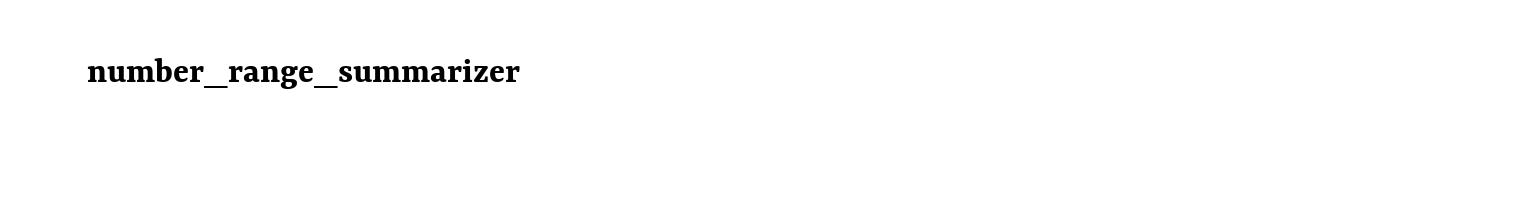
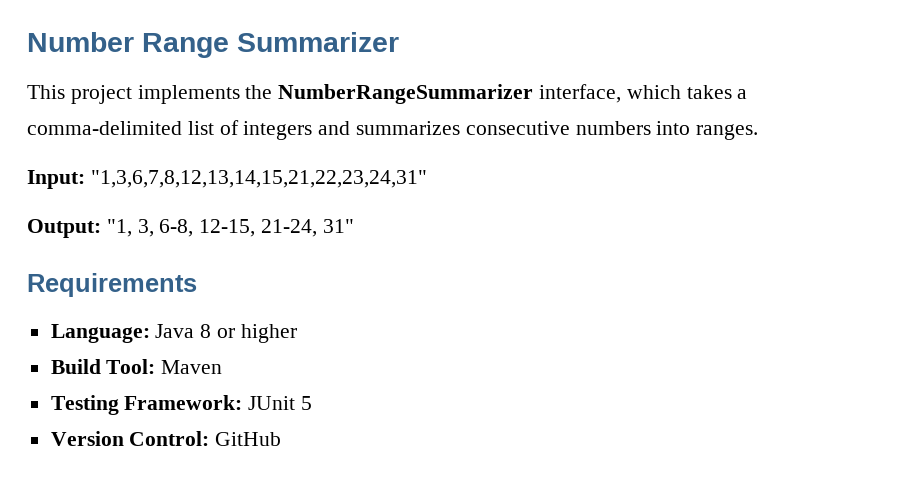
[87,58,520,89] number_range_summarizer -> [27,32,399,58] [27,84,748,104] [27,120,759,140] [27,170,427,189] [27,219,354,238] [27,273,197,297] [50,324,297,343] [50,359,223,374] [50,395,313,415] [50,431,282,446] Number Range Summarizer // This project implements the NumberRangeSummarizer interface, which takes a comma-delimited list of integers and summarizes consecutive numbers into ranges. // Input: "1,3,6,7,8,12,13,14,15,21,22,23,24,31" // Output: "1, 3, 6-8, 12-15, 21-24, 31" // Requirements // Language: Java 8 or higher // Build Tool: Maven // Testing Framework: JUnit 5 // Version Control: GitHub

